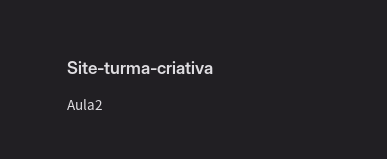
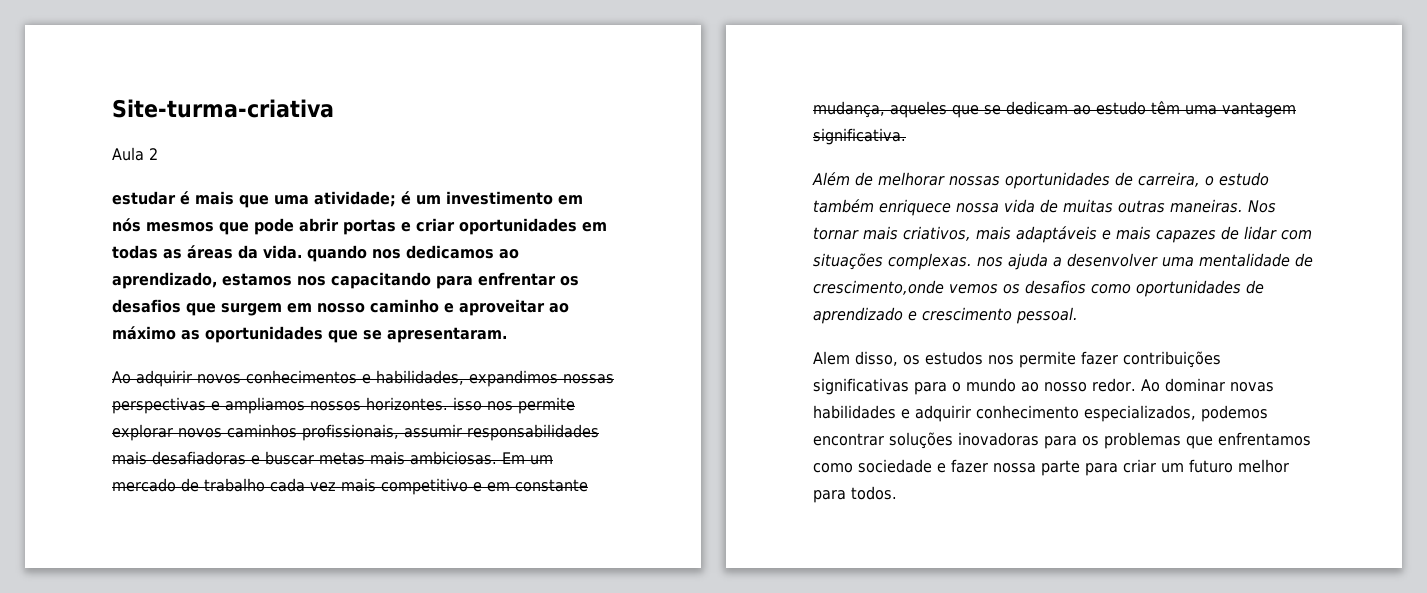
[67,99,103,110] Aula2 -> [112,147,158,161] [112,191,583,208] [112,218,607,235] [112,245,519,262] [112,272,579,289] [112,299,569,316] [112,326,507,343] [112,370,614,387] [112,397,575,414] [112,424,599,441] [112,451,553,465] [112,478,588,495] [813,101,1296,118] [813,128,906,145] [812,172,1269,189] [813,199,1276,216] [813,226,1312,243] [813,253,1313,270] [813,280,1264,297] [813,307,1078,324] [813,351,1221,368] [813,378,1274,395] [813,405,1268,422] [813,432,1311,449] [813,459,1289,476] [813,486,897,503] Aula 2 // estudar é mais que uma atividade; é um investimento em nós mesmos que pode abrir portas e criar oportunidades em todas as áreas da vida. quando nos dedicamos ao aprendizado, estamos nos capacitando para enfrentar os desafios que surgem em nosso caminho e aproveitar ao máximo as oportunidades que se apresentaram. // Ao adquirir novos conhecimentos e habilidades, expandimos nossas perspectivas e ampliamos nossos horizontes. isso nos permite explorar novos caminhos profissionais, assumir responsabilidades mais desafiadoras e buscar metas mais ambiciosas. Em um mercado de trabalho cada vez mais competitivo e em constante mudança, aqueles que se dedicam ao estudo têm uma vantagem significativa. // Além de melhorar nossas oportunidades de carreira, o estudo também enriquece nossa vida de muitas outras maneiras. Nos tornar mais criativos, mais adaptáveis e mais capazes de lidar com situações complexas. nos ajuda a desenvolver uma mentalidade de crescimento,onde vemos os desafios como oportunidades de aprendizado e crescimento pessoal. // Alem disso, os estudos nos permite fazer contribuições significativas para o mundo ao nosso redor. Ao dominar novas habilidades e adquirir conhecimento especializados, podemos encontrar soluções inovadoras para os problemas que enfrentamos como sociedade e fazer nossa parte para criar um futuro melhor para todos.

